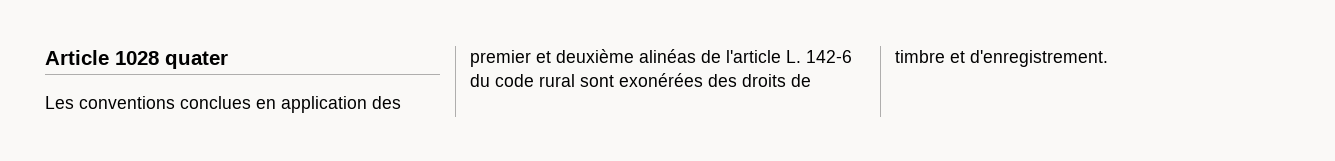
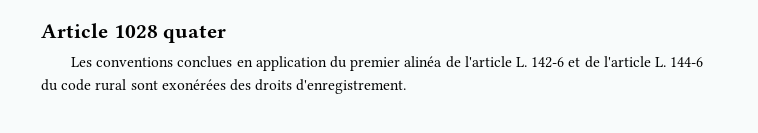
[372,96,401,109] [470,49,852,67] des premier et deuxième alinéas de l'article L. 142-6 -> [330,56,704,71] du premier alinéa de l'article L. 142-6 et de l'article L. 144-6
[791,74,811,87] [895,50,965,63] de timbre et -> (293, 85) none

